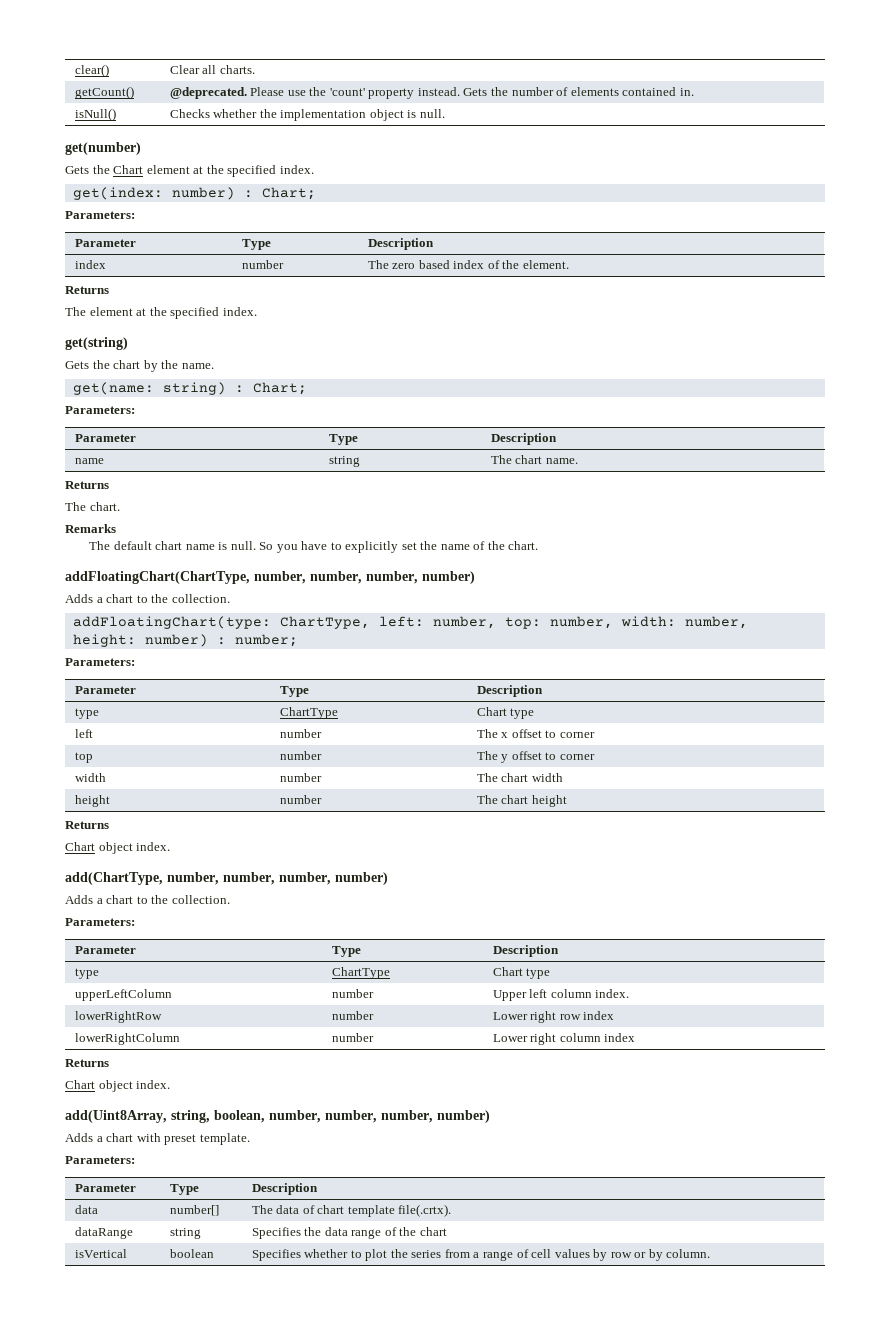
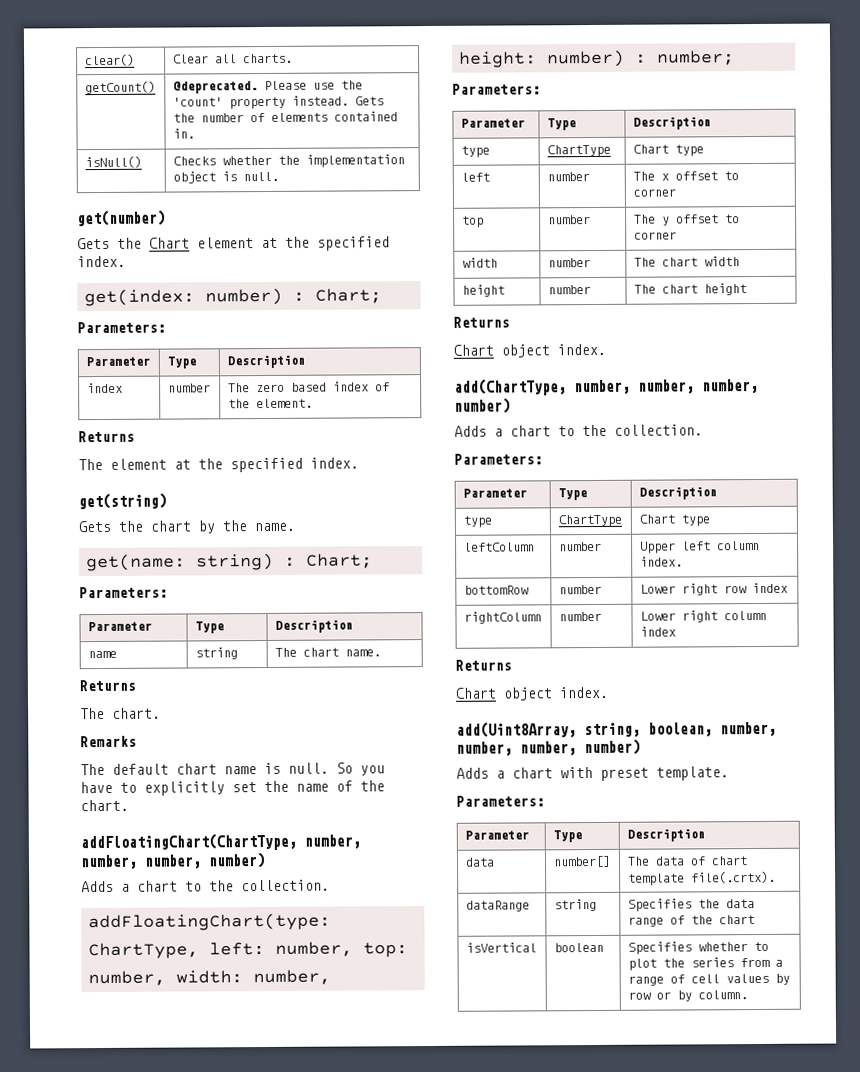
[74,989,172,1001] upperLeftColumn -> [463,542,535,552] leftColumn
[74,1011,162,1023] lowerRightRow -> [463,585,529,595] bottomRow
[74,1033,180,1045] lowerRightColumn -> [463,611,542,624] rightColumn

